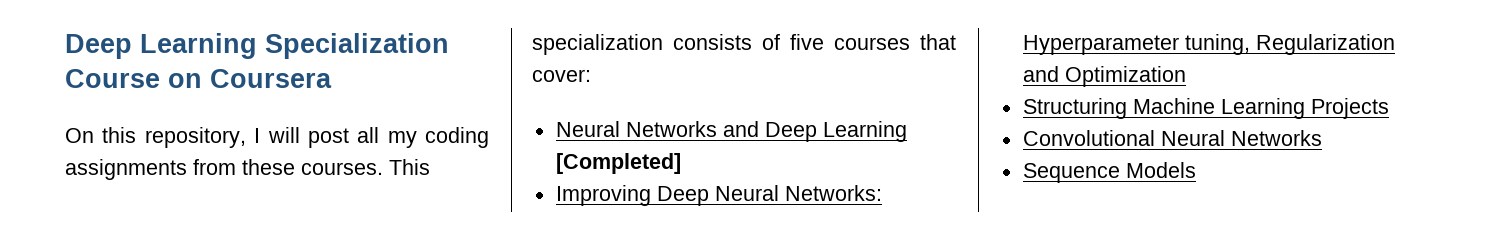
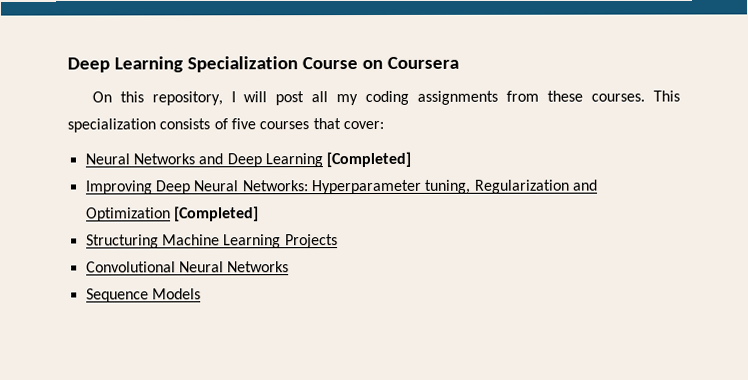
(1186, 76) none -> [173,206,259,222] [Completed]

